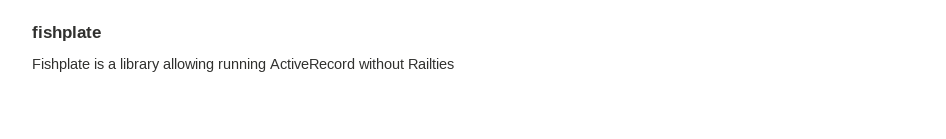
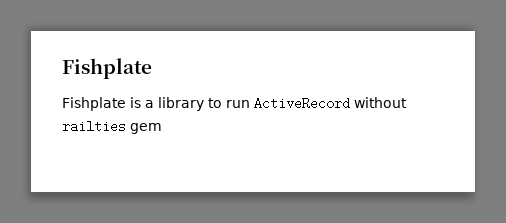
[32,26,101,41] fishplate -> [62,58,152,79] Fishplate
[163,58,454,72] allowing running ActiveRecord without Railties -> [207,97,407,110] [62,120,162,134] to run ActiveRecord without railties gem

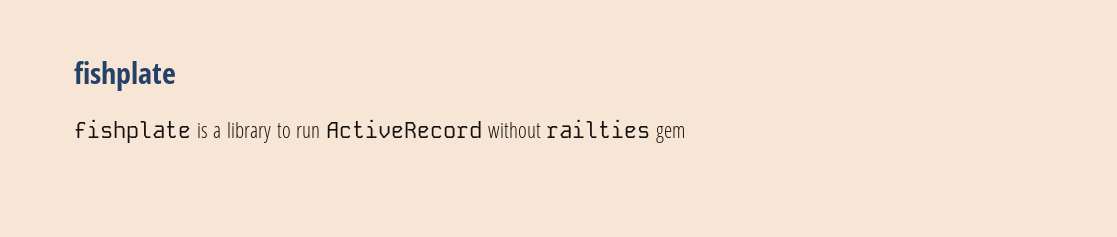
[62,58,152,79] [62,97,126,111] Fishplate // Fishplate -> [74,61,176,91] [74,119,191,143] fishplate // fishplate

